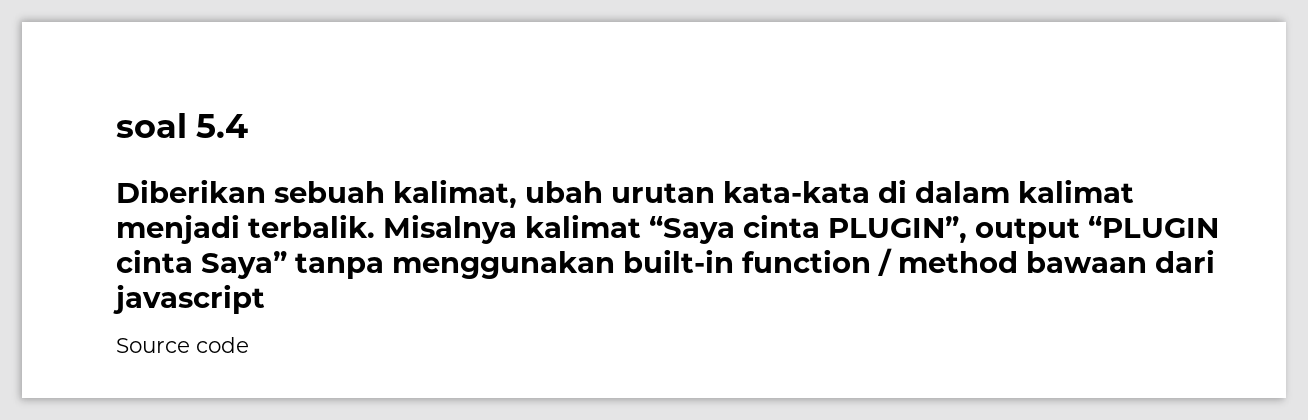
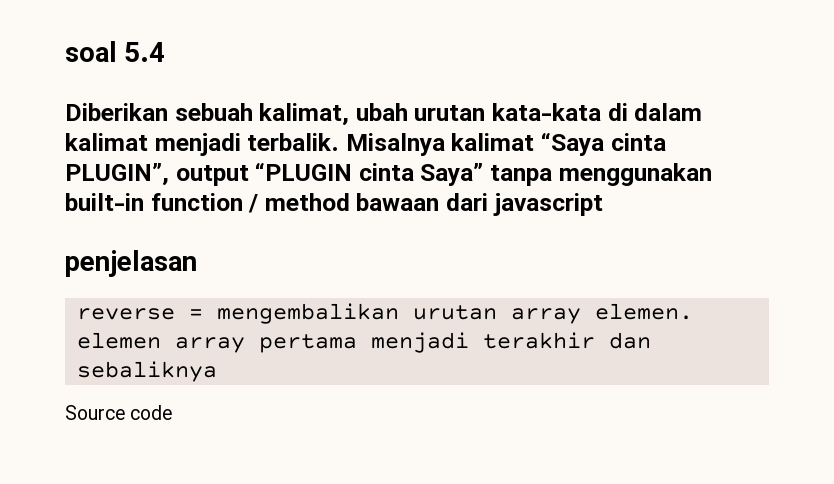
(265, 299) none -> [65,250,197,277] [76,303,693,324] [76,332,651,353] [76,361,217,382] // penjelasan // reverse = mengembalikan urutan array elemen. elemen array pertama menjadi terakhir dan sebaliknya

